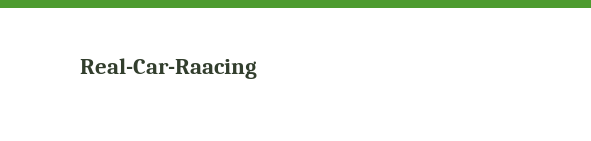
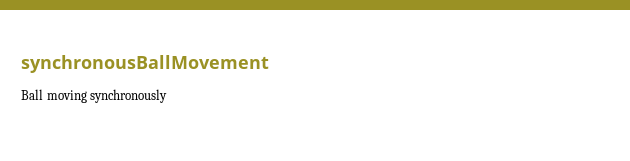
[80,58,257,79] Real-Car-Raacing -> [21,55,269,73] [21,89,168,103] synchronousBallMovement // Ball moving synchronously

